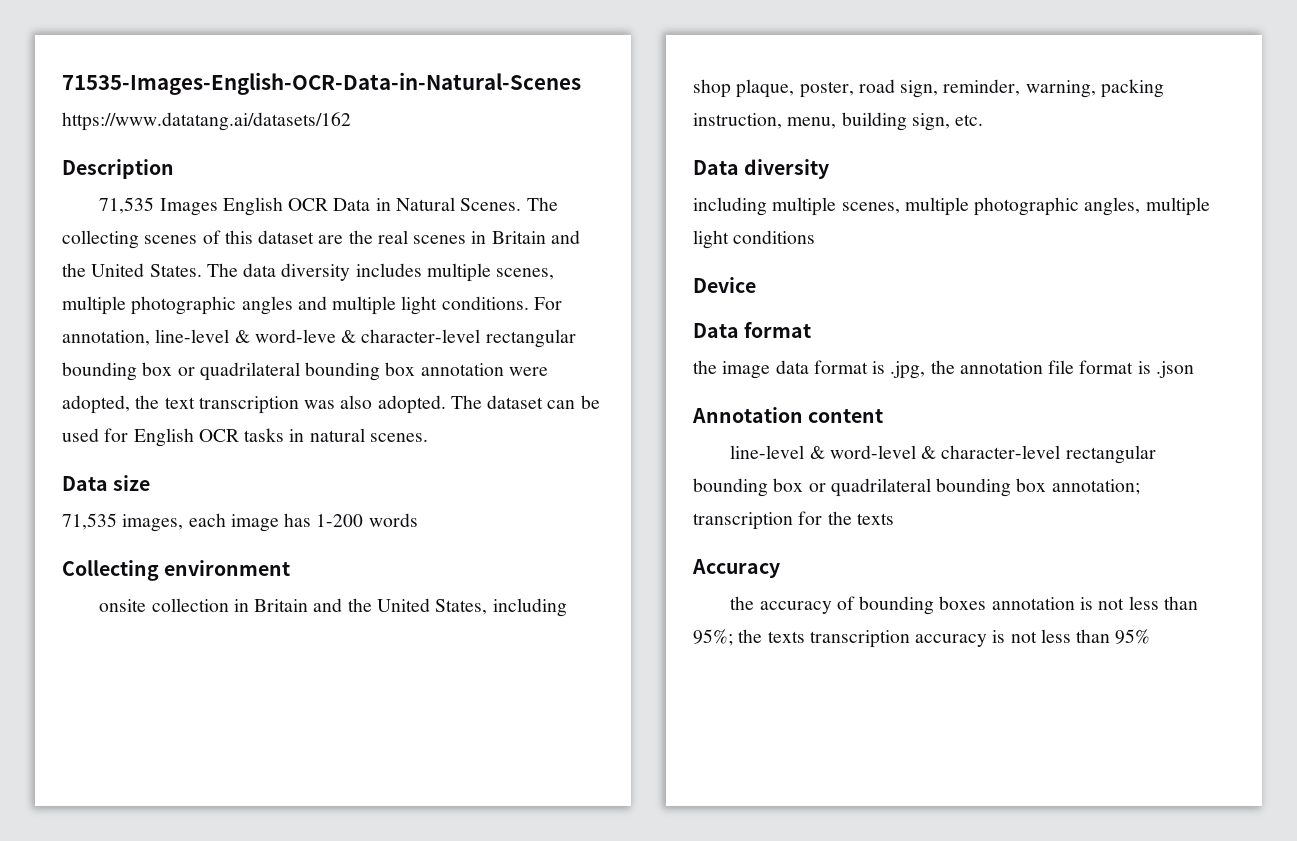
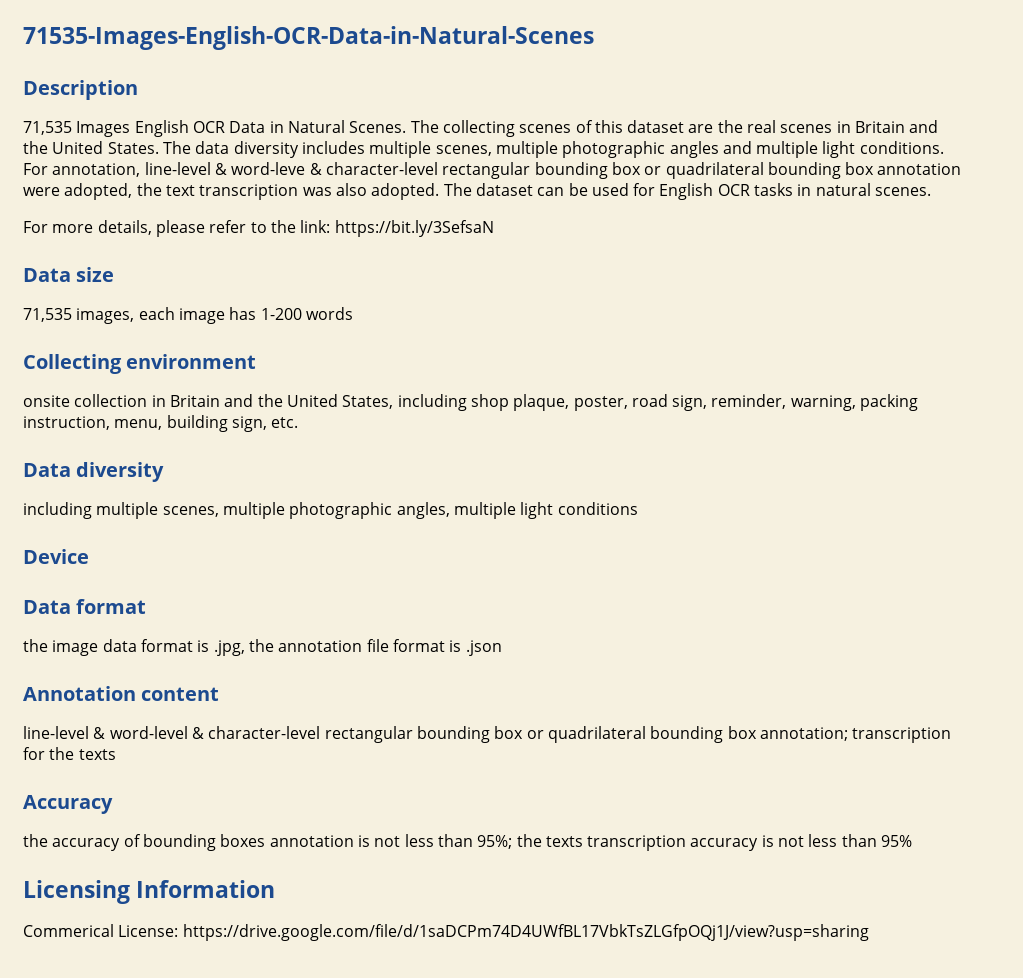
[62,112,351,131] // https://www.datatang.ai/datasets/162 -> (594, 38) none
(428, 437) none -> [23,220,494,237] // For more details, please refer to the link: https://bit.ly/3SefsaN
(1151, 636) none -> [23,880,276,904] [23,924,869,941] // Licensing Information // Commerical License: https://drive.google.com/file/d/1saDCPm74D4UWfBL17VbkTsZLGfpOQj1J/view?usp=sharing

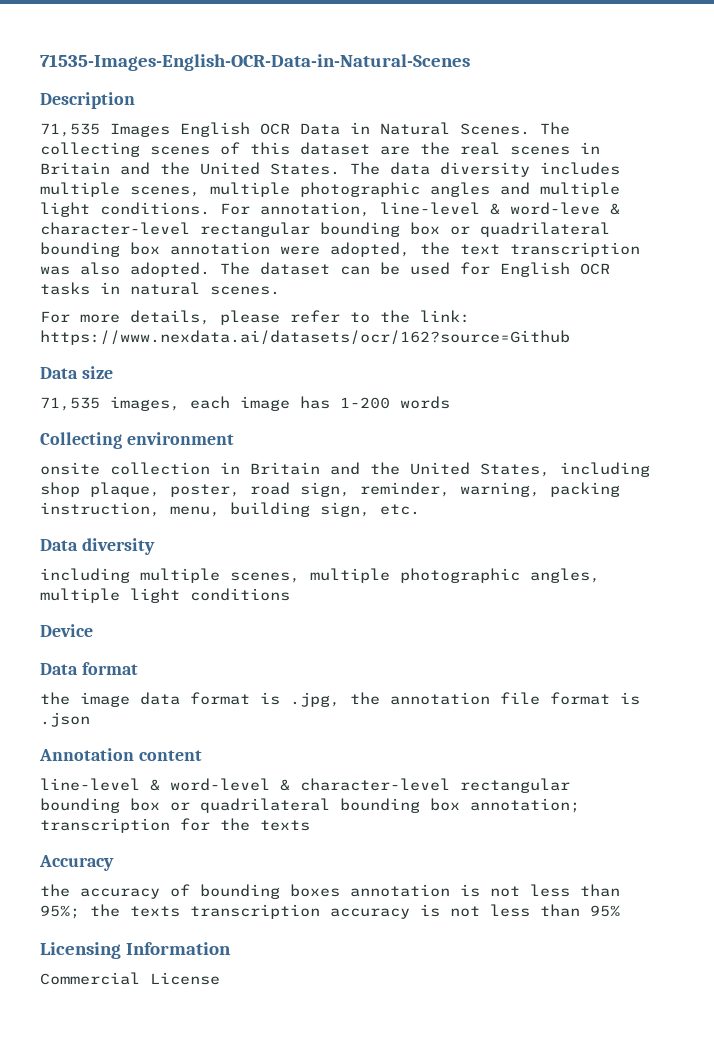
[334,220,494,237] https://bit.ly/3SefsaN -> [40,330,570,345] https://www.nexdata.ai/datasets/ocr/162?source=Github
[23,924,869,941] Commerical License: https://drive.google.com/file/d/1saDCPm74D4UWfBL17VbkTsZLGfpOQj1J/view?usp=sharing -> [40,972,220,985] Commercial License

